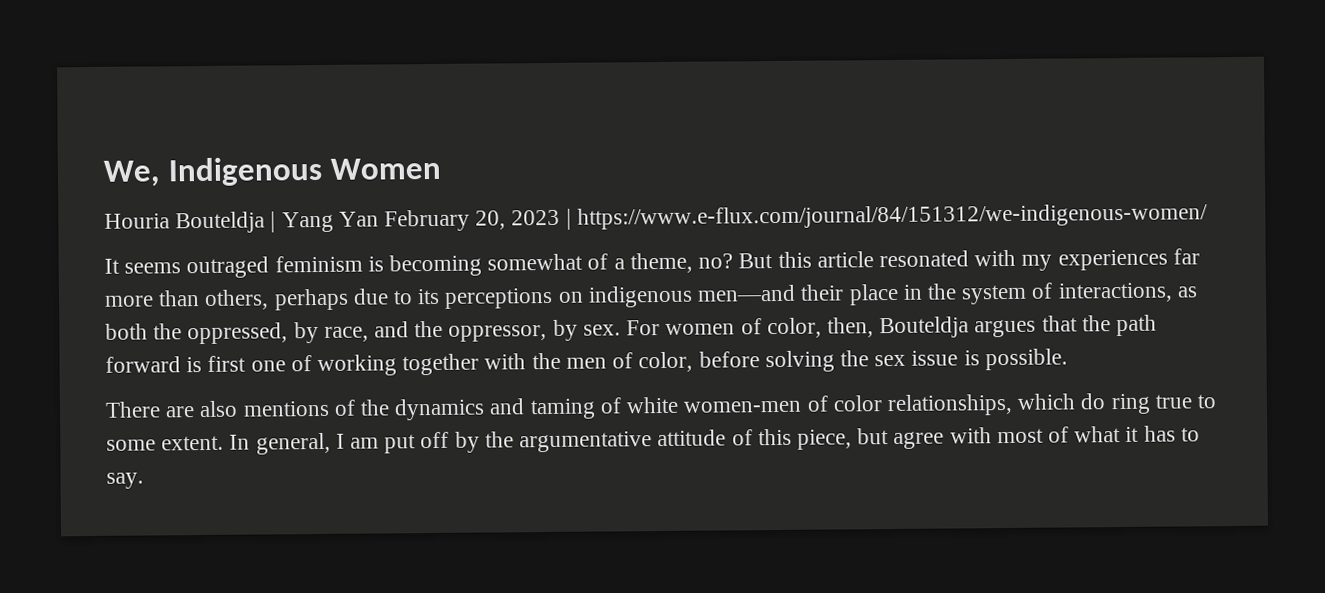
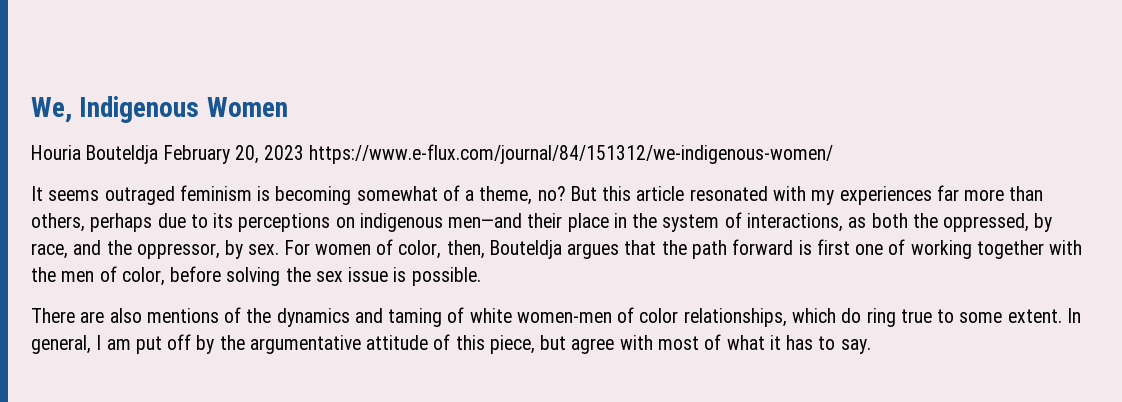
[270,211,379,233] | Yang Yan -> (159, 154) none
[565,208,572,230] | -> (305, 152) none

